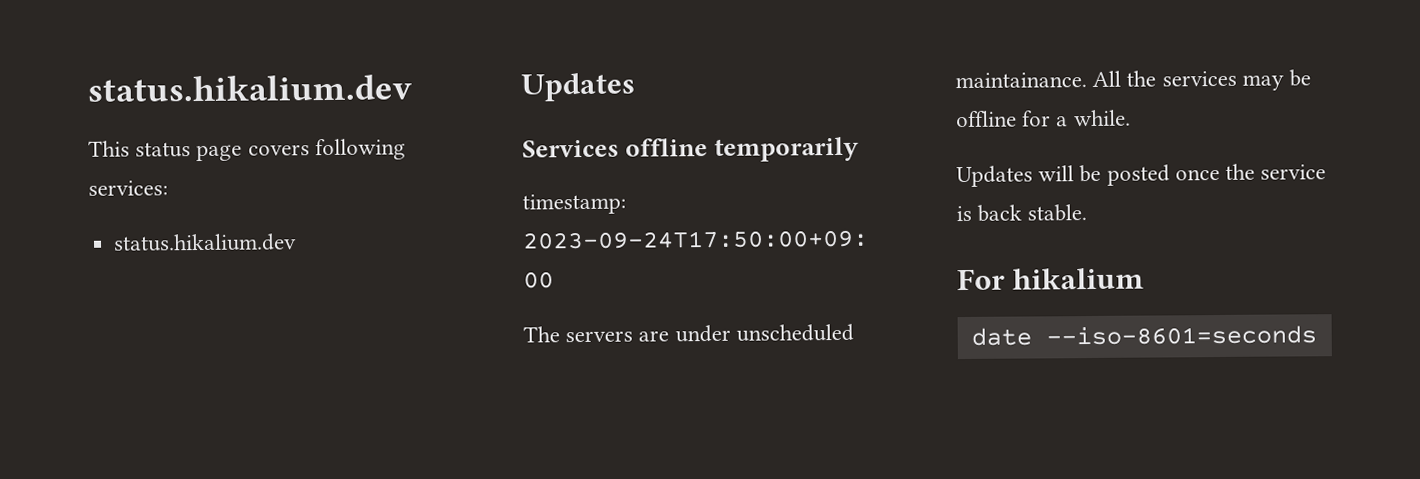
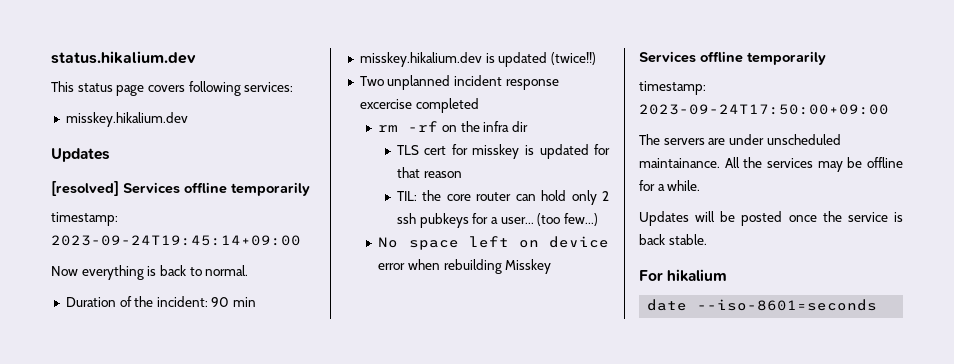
[113,233,298,252] [521,72,635,102] status.hikalium.dev // Updates -> [65,112,188,127] [51,148,110,162] [51,181,310,196] [51,212,118,226] [51,235,301,246] [51,265,249,280] [65,296,257,307] [359,52,596,67] [359,75,559,90] [359,98,479,113] [378,121,528,132] [396,144,610,159] [396,167,462,178] [396,190,609,205] [396,213,598,228] [378,236,609,250] [378,259,552,274] misskey.hikalium.dev // Updates // [resolved] Services offline temporarily // timestamp: 2023-09-24T19:45:14+09:00 // Now everything is back to normal. // Duration of the incident: 90 min // misskey.hikalium.dev is updated (twice!!) // Two unplanned incident response excercise completed // rm -rf on the infra dir // TLS cert for misskey is updated for that reason // TIL: the core router can hold only 2 ssh pubkeys for a user... (too few...) // No space left on device error when rebuilding Misskey

